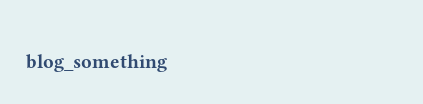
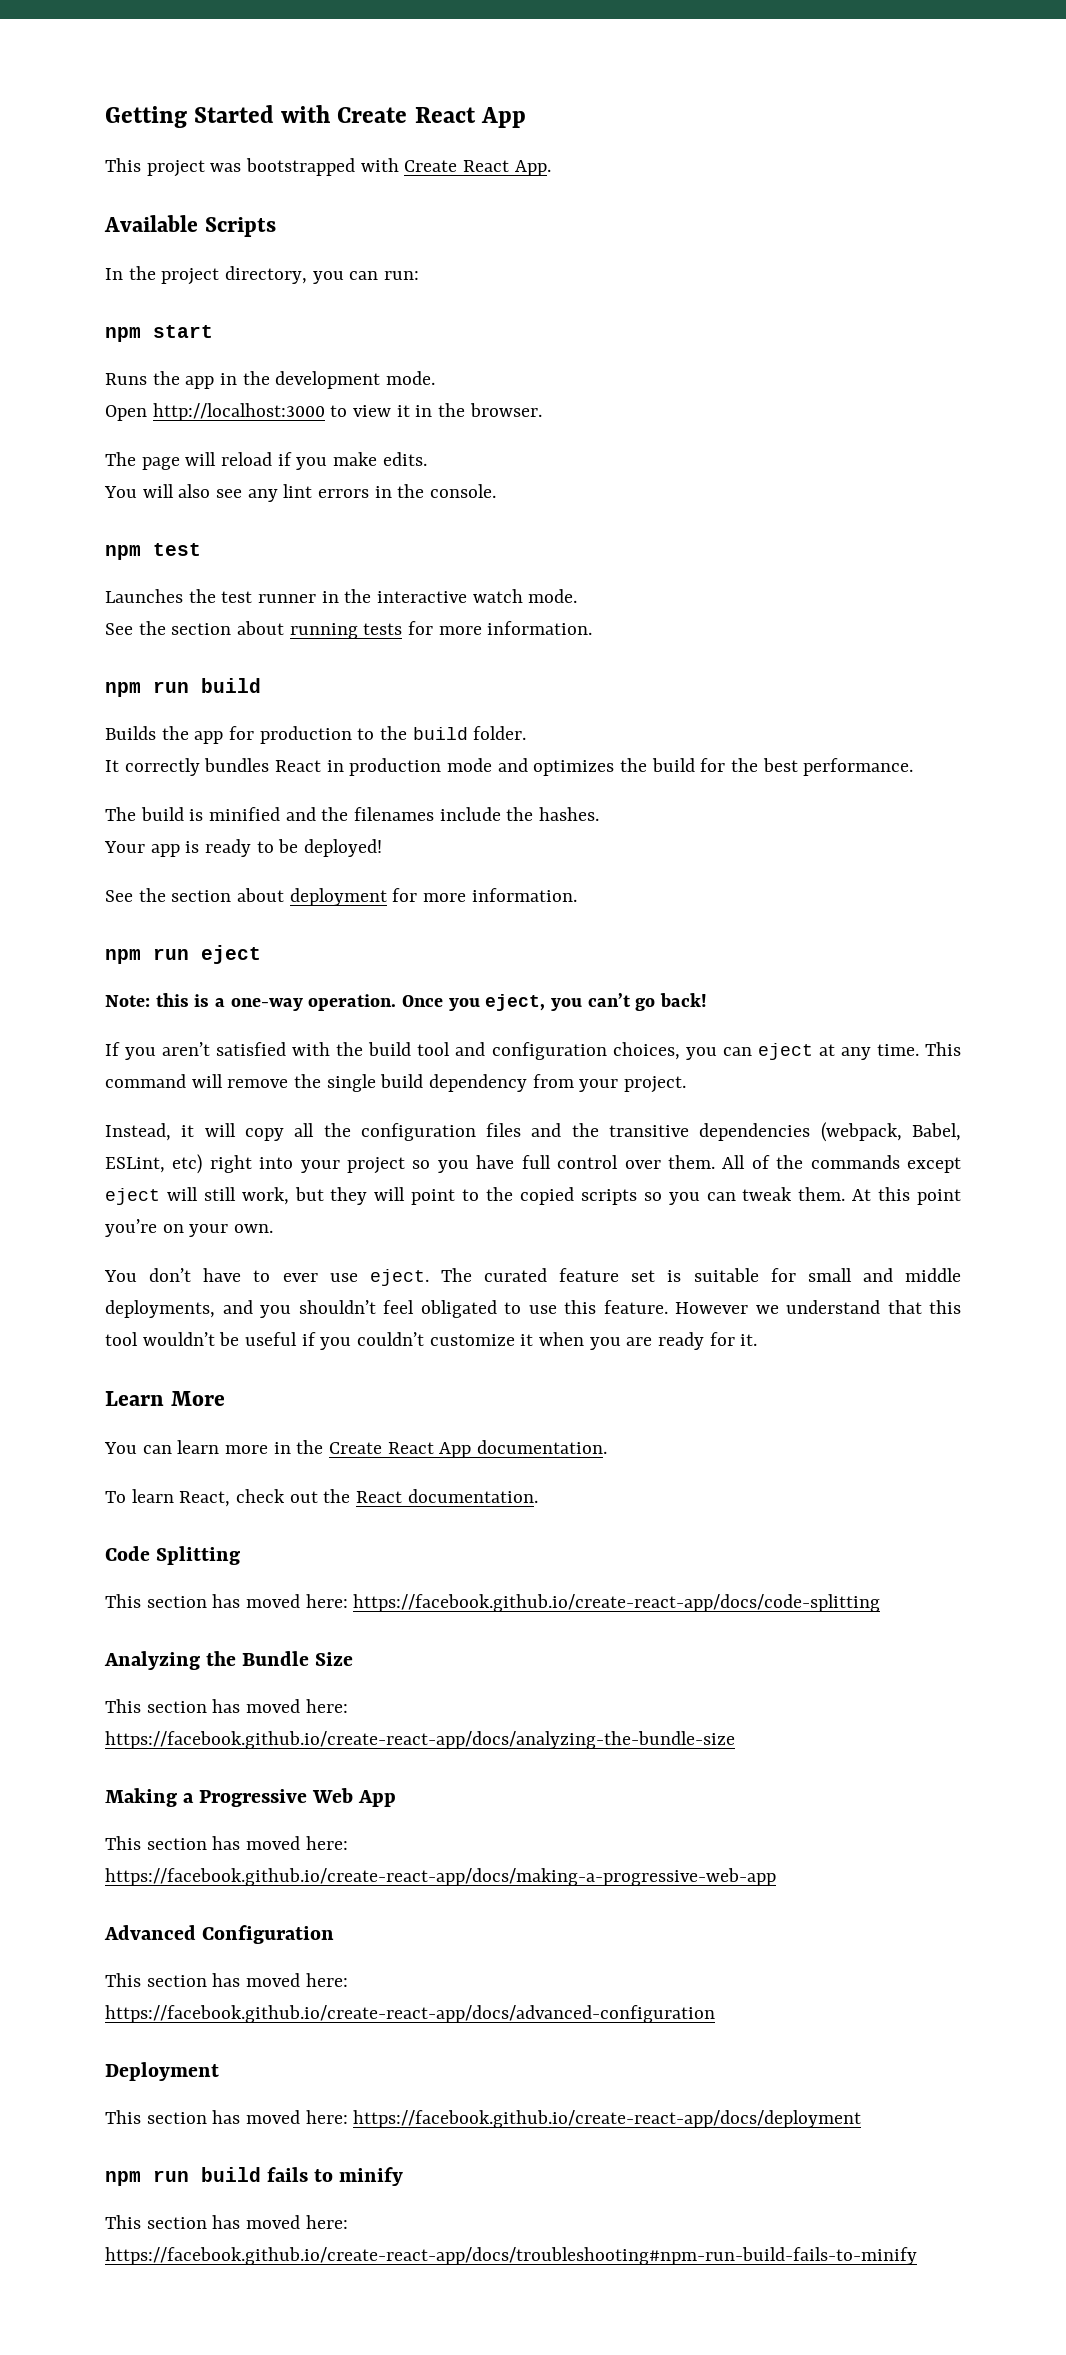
[26,54,167,72] blog_something -> [105,105,526,128] [105,158,551,177] [104,215,276,237] [105,266,420,285] [105,325,213,342] [105,371,436,389] [105,403,542,421] [105,452,427,470] [104,484,497,502] [105,543,201,560] [105,589,578,603] [105,621,593,639] [105,678,261,697] [105,726,527,744] [105,758,914,776] [105,807,600,821] [104,839,383,857] [105,888,577,906] [105,945,261,964] [105,993,708,1011] [105,1042,961,1060] [105,1074,687,1093] [105,1122,961,1142] [105,1154,961,1174] [105,1187,962,1205] [105,1219,274,1237] [104,1268,961,1286] [105,1300,961,1318] [105,1332,758,1350] [105,1391,225,1406] [104,1440,608,1458] [105,1489,538,1507] [105,1546,241,1565] [105,1594,881,1612] [104,1651,354,1670] [105,1699,348,1713] [105,1731,735,1749] [105,1788,397,1807] [105,1836,348,1850] [105,1868,776,1886] [104,1925,335,1944] [105,1973,348,1987] [105,2005,715,2023] [105,2062,219,2081] [105,2110,862,2128] [105,2167,404,2186] [105,2215,348,2229] [105,2247,917,2265] Getting Started with Create React App // This project was bootstrapped with Create React App. // Available Scripts // In the project directory, you can run: // npm start // Runs the app in the development mode. // Open http://localhost:3000 to view it in the browser. // The page will reload if you make edits. // You will also see any lint errors in the console. // npm test // Launches the test runner in the interactive watch mode. // See the section about running tests for more information. // npm run build // Builds the app for production to the build folder. // It correctly bundles React in production mode and optimizes the build for the best performance. // The build is minified and the filenames include the hashes. // Your app is ready to be deployed! // See the section about deployment for more information. // npm run eject // Note: this is a one-way operation. Once you eject, you can’t go back! // If you aren’t satisfied with the build tool and configuration choices, you can eject at any time. This command will remove the single build dependency from your project. // Instead, it will copy all the configuration files and the transitive dependencies (webpack, Babel, ESLint, etc) right into your project so you have full control over them. All of the commands except eject will still work, but they will point to the copied scripts so you can tweak them. At this point you’re on your own. // You don’t have to ever use eject. The curated feature set is suitable for small and middle deployments, and you shouldn’t feel obligated to use this feature. However we understand that this tool wouldn’t be useful if you couldn’t customize it when you are ready for it. // Learn More // You can learn more in the Create React App documentation. // To learn React, check out the React documentation. // Code Splitting // This section has moved here: https://facebook.github.io/create-react-app/docs/code-splitting // Analyzing the Bundle Size // This section has moved here: https://facebook.github.io/create-react-app/docs/analyzing-the-bundle-size // Making a Progressive Web App // This section has moved here: https://facebook.github.io/create-react-app/docs/making-a-progressive-web-app // Advanced Configuration // This section has moved here: https://facebook.github.io/create-react-app/docs/advanced-configuration // Deployment // This section has moved here: https://facebook.github.io/create-react-app/docs/deployment // npm run build fails to minify // This section has moved here: https://facebook.github.io/create-react-app/docs/troubleshooting#npm-run-build-fails-to-minify

